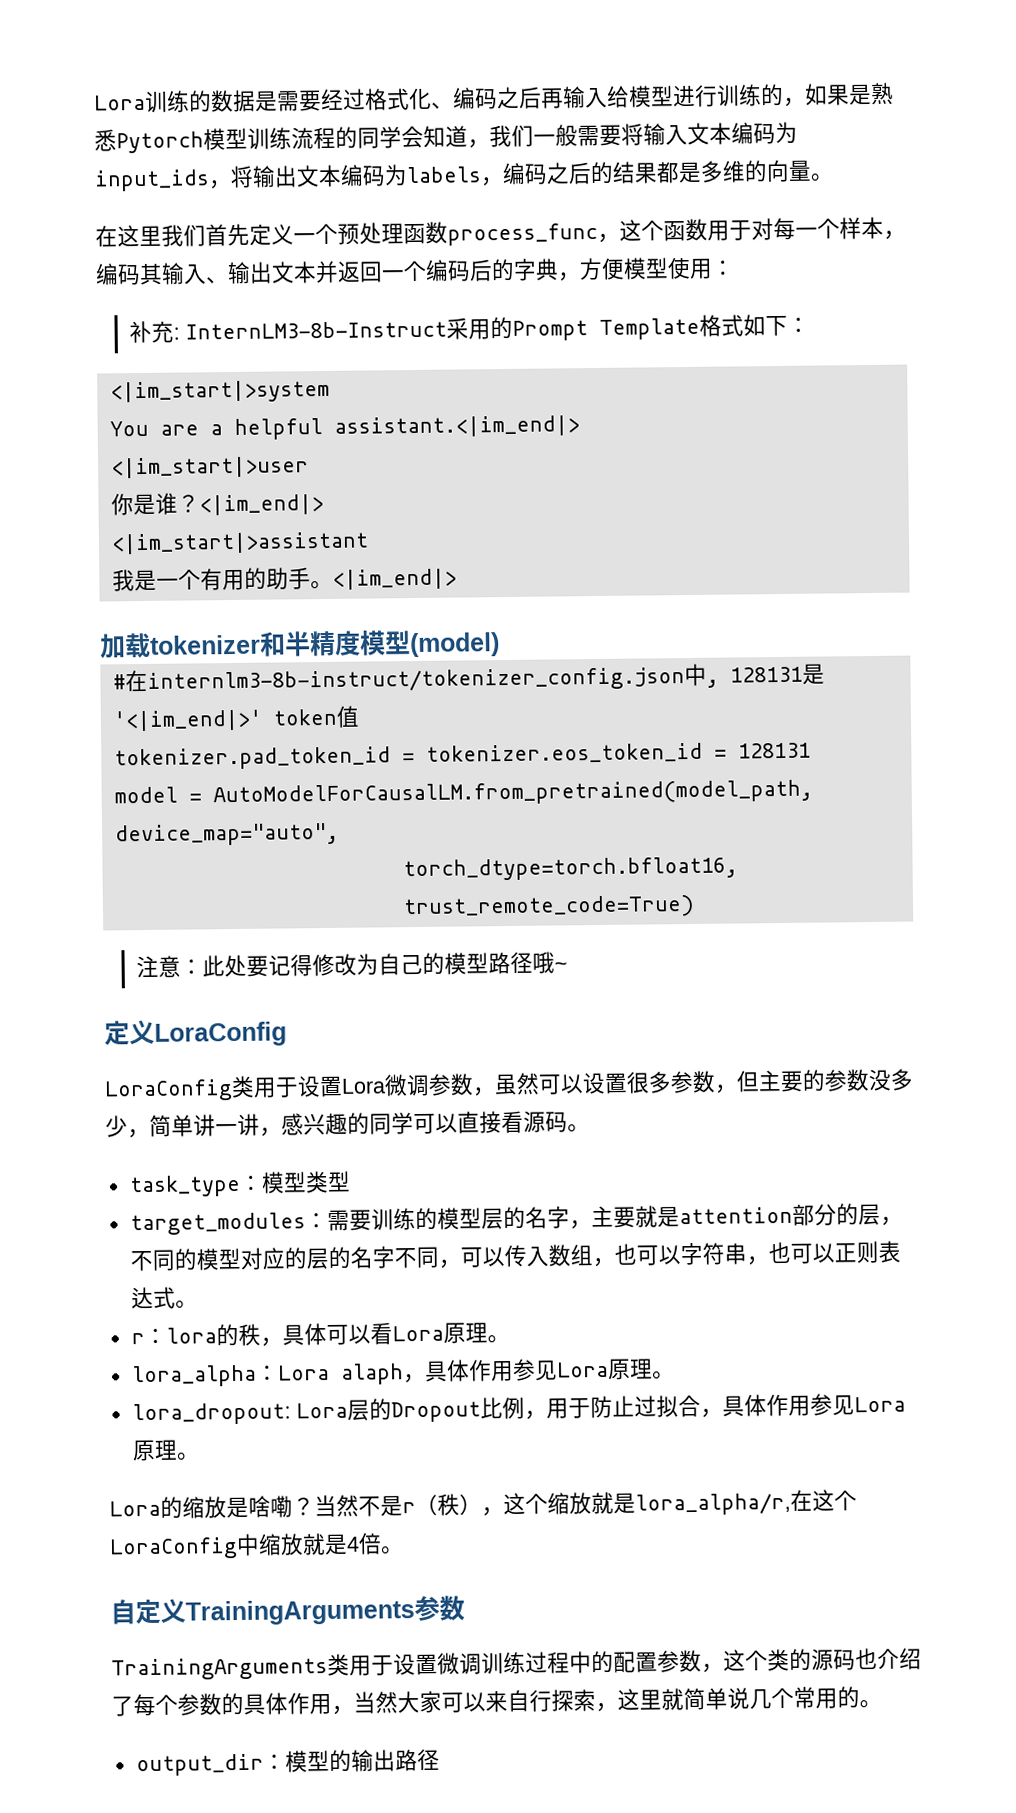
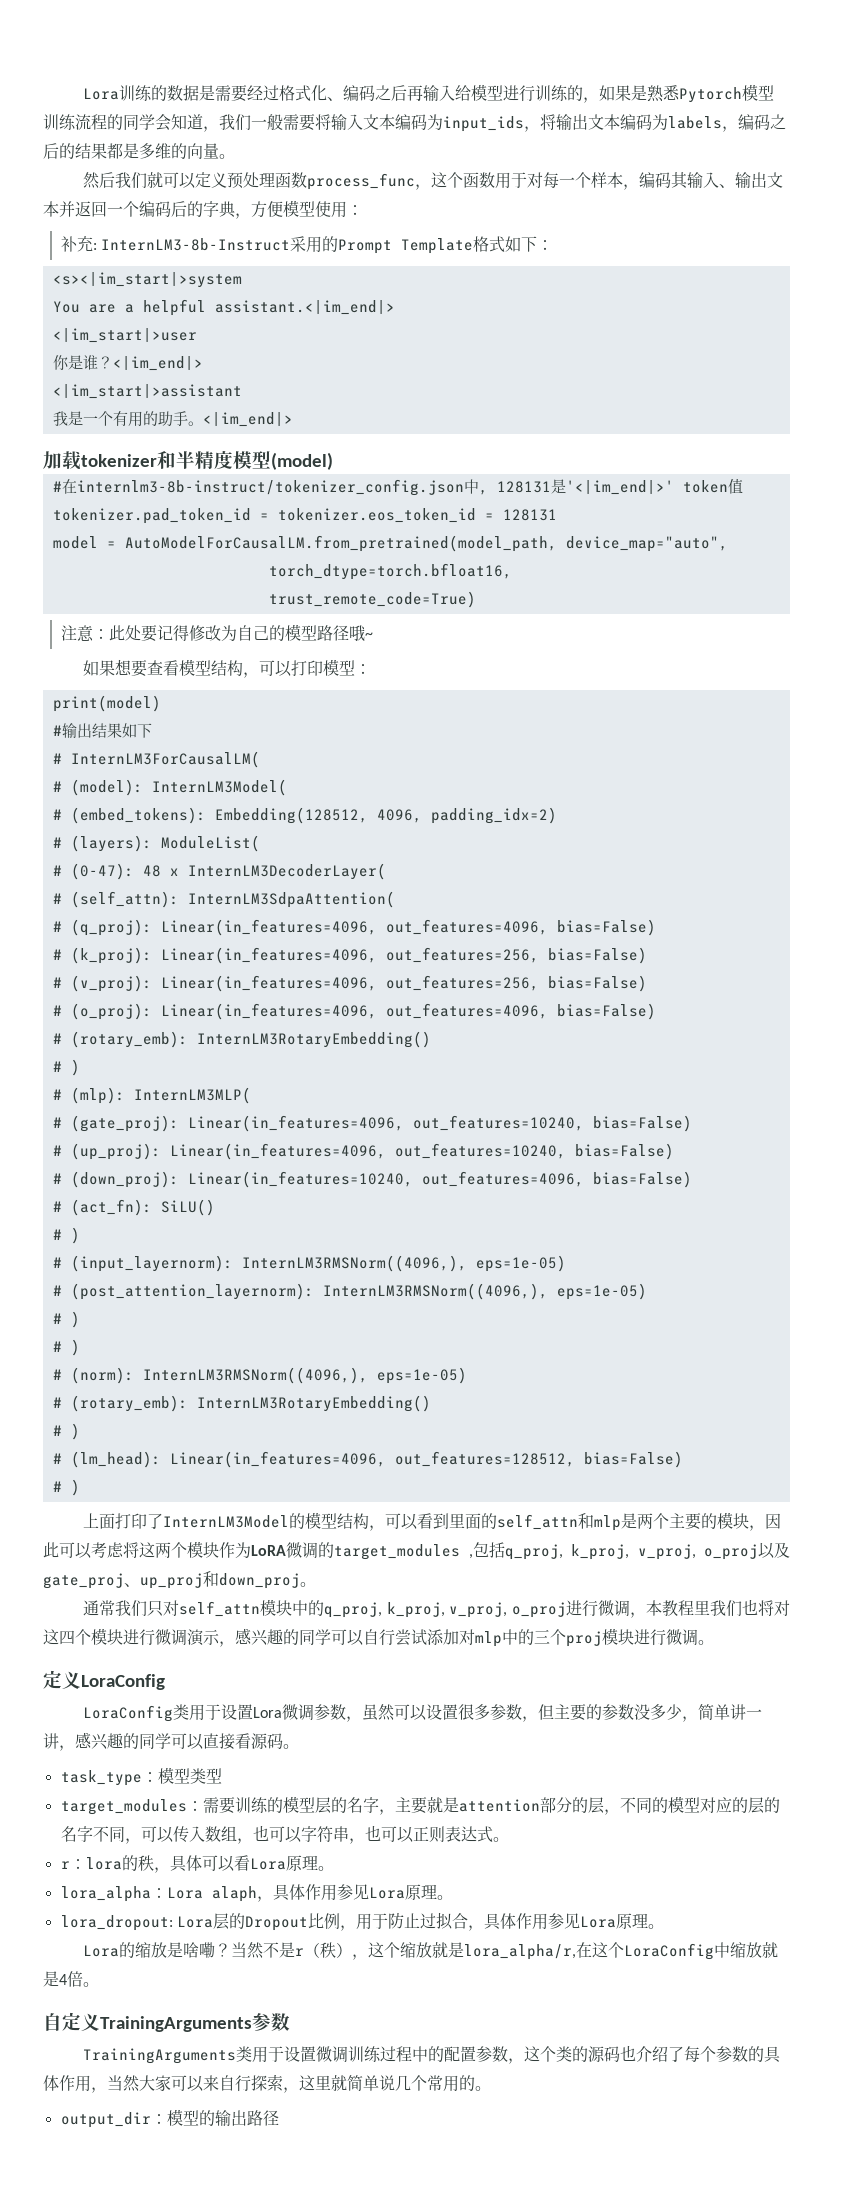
[95,223,338,248] 在这里我们首先定义一个 -> [83,172,228,189] 然后我们就可以定义
[109,379,330,404] <|im_start|>system -> [52,272,242,288] <s><|im_start|>system
(569, 966) none -> [83,659,372,678] [52,695,161,712] [52,723,152,738] [52,751,260,768] [52,779,287,796] [52,807,557,824] [52,835,260,852] [52,863,386,880] [52,891,395,908] [52,919,656,936] [52,947,647,964] [52,975,647,992] [52,1003,656,1020] [52,1031,431,1048] [52,1059,80,1076] [52,1087,251,1104] [52,1115,692,1132] [52,1143,674,1160] [52,1171,692,1188] [52,1199,215,1216] [52,1227,80,1244] [52,1255,566,1272] [52,1283,647,1300] [52,1311,80,1328] [52,1339,80,1356] [52,1367,467,1384] [52,1395,431,1412] [52,1423,80,1440] [52,1451,683,1468] [52,1479,80,1496] [83,1512,782,1531] [43,1541,790,1560] [43,1571,316,1589] [83,1599,790,1618] [43,1628,714,1647] // 如果想要查看模型结构，可以打印模型： // print(model) // #输出结果如下 // # InternLM3ForCausalLM( // # (model): InternLM3Model( // # (embed_tokens): Embedding(128512, 4096, padding_idx=2) // # (layers): ModuleList( // # (0-47): 48 x InternLM3DecoderLayer( // # (self_attn): InternLM3SdpaAttention( // # (q_proj): Linear(in_features=4096, out_features=4096, bias=False) // # (k_proj): Linear(in_features=4096, out_features=256, bias=False) // # (v_proj): Linear(in_features=4096, out_features=256, bias=False) // # (o_proj): Linear(in_features=4096, out_features=4096, bias=False) // # (rotary_emb): InternLM3RotaryEmbedding() // # ) // # (mlp): InternLM3MLP( // # (gate_proj): Linear(in_features=4096, out_features=10240, bias=False) // # (up_proj): Linear(in_features=4096, out_features=10240, bias=False) // # (down_proj): Linear(in_features=10240, out_features=4096, bias=False) // # (act_fn): SiLU() // # ) // # (input_layernorm): InternLM3RMSNorm((4096,), eps=1e-05) // # (post_attention_layernorm): InternLM3RMSNorm((4096,), eps=1e-05) // # ) // # ) // # (norm): InternLM3RMSNorm((4096,), eps=1e-05) // # (rotary_emb): InternLM3RotaryEmbedding() // # ) // # (lm_head): Linear(in_features=4096, out_features=128512, bias=False) // # ) // 上面打印了InternLM3Model的模型结构，可以看到里面的self_attn和mlp是两个主要的模块，因此可以考虑将这两个模块作为LoRA微调的target_modules ,包括q_proj, k_proj, v_proj, o_proj以及gate_proj、up_proj和down_proj。 // 通常我们只对self_attn模块中的q_proj, k_proj, v_proj, o_proj进行微调，本教程里我们也将对这四个模块进行微调演示，感兴趣的同学可以自行尝试添加对mlp中的三个proj模块进行微调。

